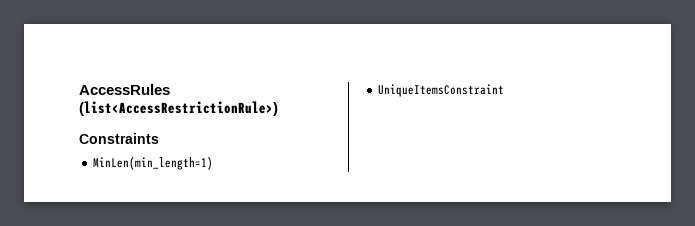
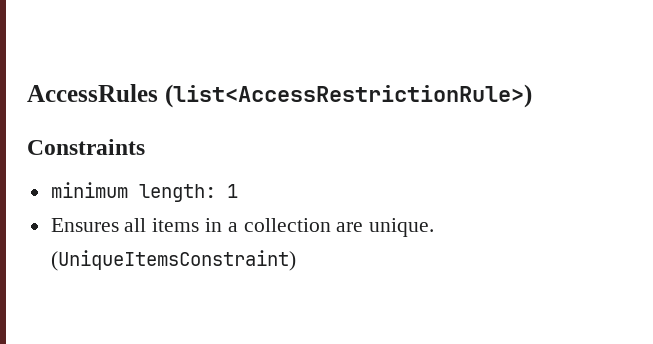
[93,156,214,170] [378,84,505,97] MinLen(min_length=1) // UniqueItemsConstraint -> [50,182,238,202] [50,218,435,237] [50,250,296,271] minimum length: 1 // Ensures all items in a collection are unique. (UniqueItemsConstraint)

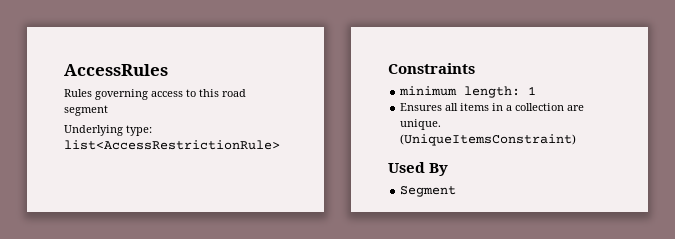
[164,84,532,108] (list<AccessRestrictionRule>) -> [64,89,246,100] [64,105,108,116] [64,125,152,136] [64,140,280,150] // Rules governing access to this road segment // Underlying type: list<AccessRestrictionRule>
(296, 260) none -> [388,162,449,176] [400,186,457,197] // Used By // Segment

